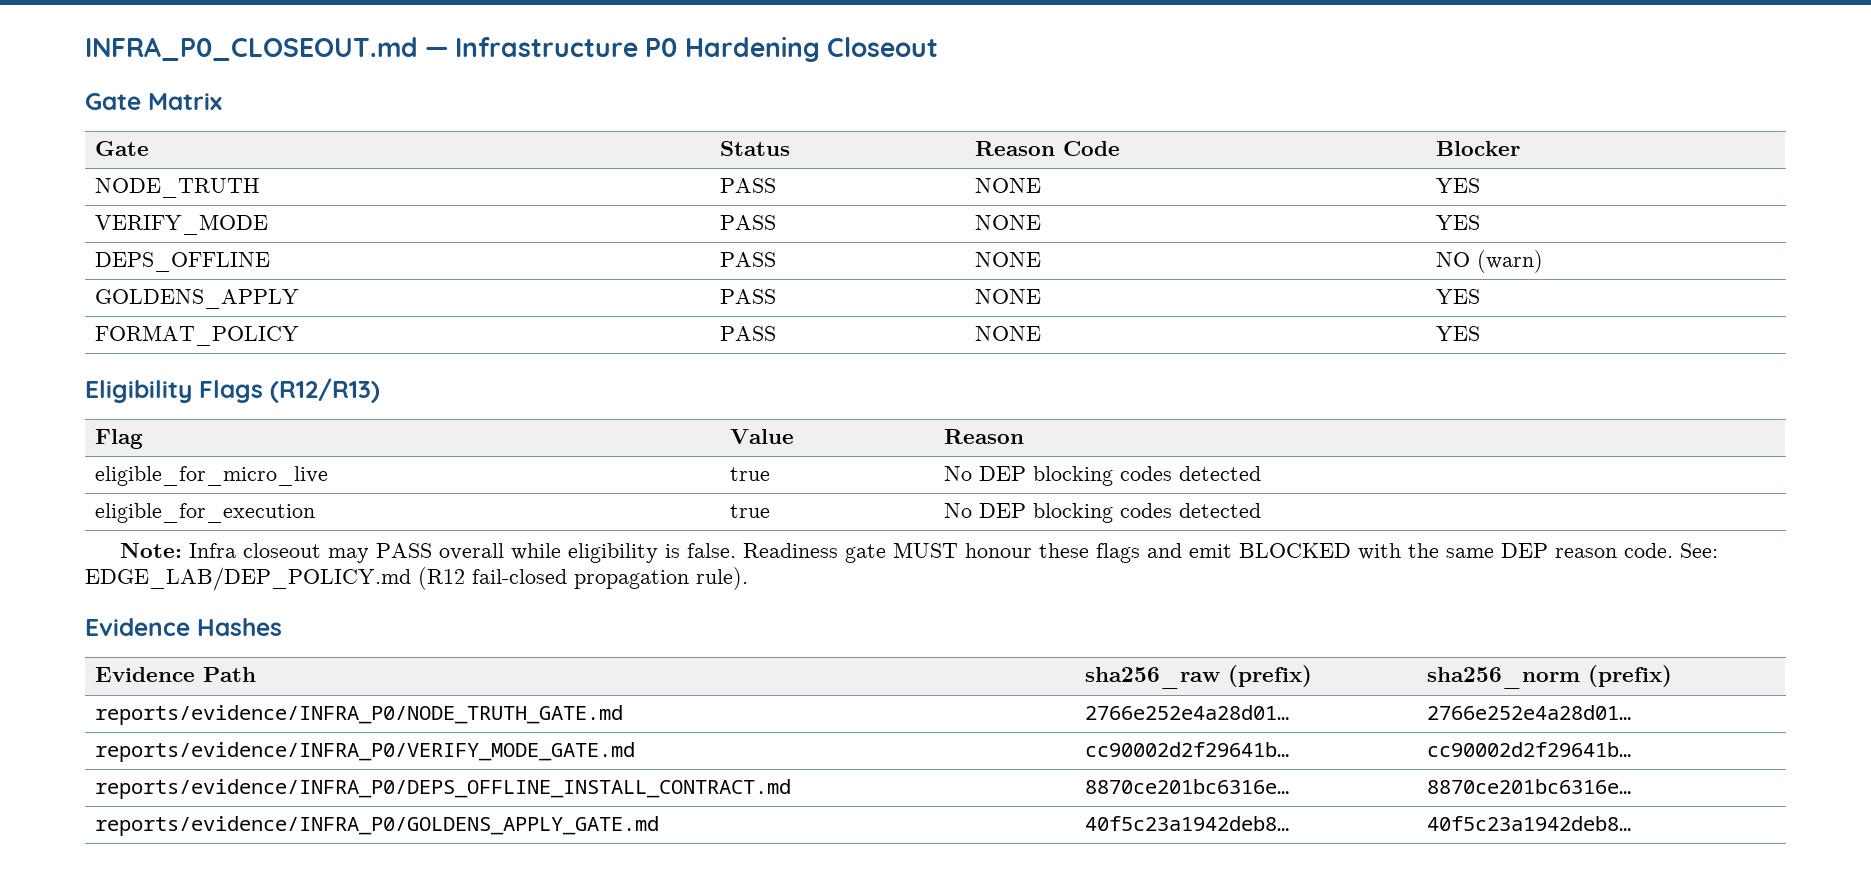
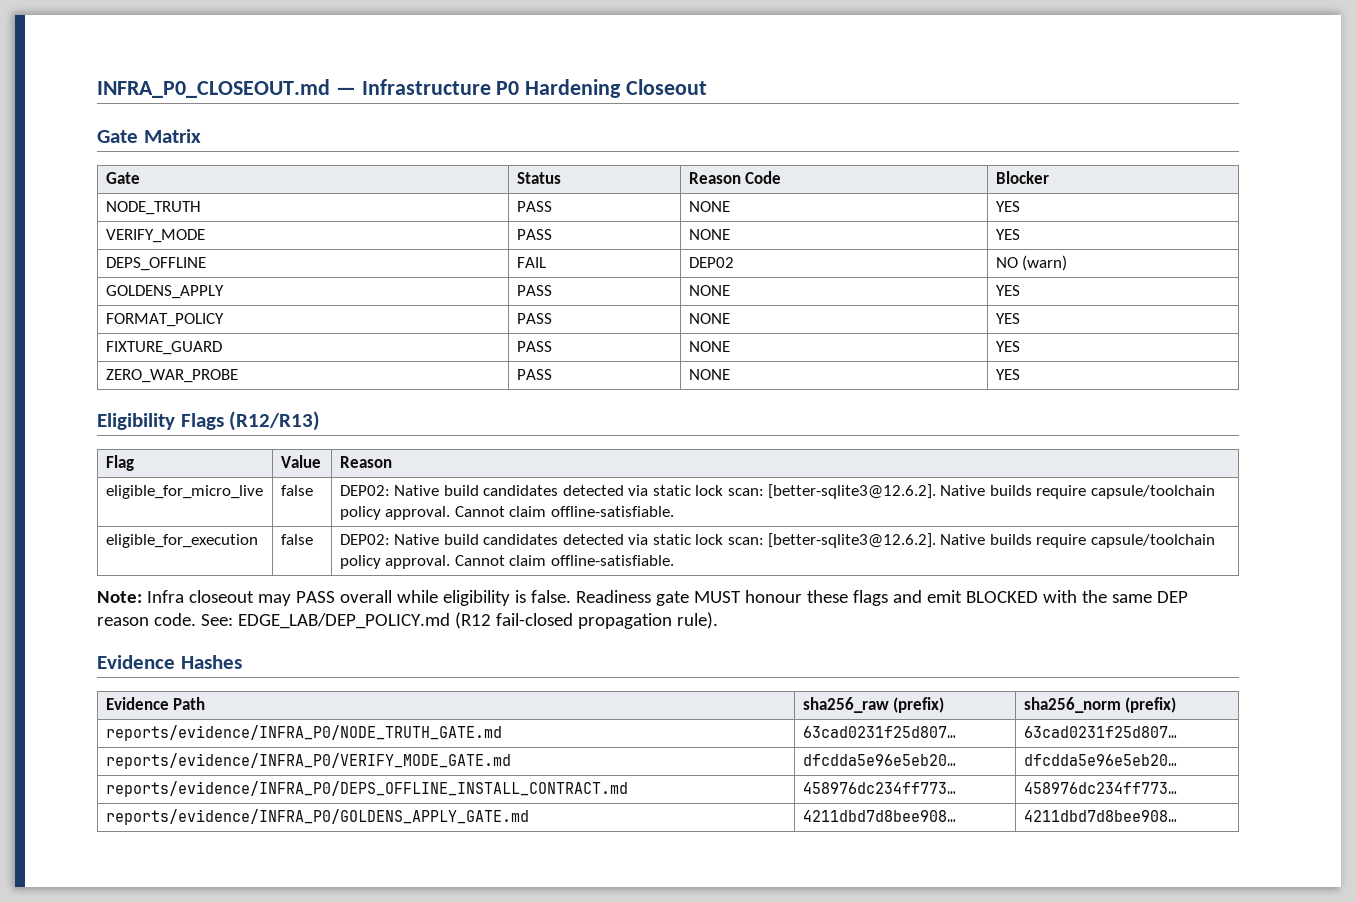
[720,252,777,267] [975,252,1042,267] PASS | NONE -> [516,257,546,268] [688,257,734,268] FAIL | DEP02
(1481, 333) none -> [105,341,222,355] [516,341,552,352] [688,341,730,352] [995,341,1020,352] [105,369,238,383] [516,369,552,380] [688,369,730,380] [995,369,1020,380] // FIXTURE_GUARD | PASS | NONE | YES // ZERO_WAR_PROBE | PASS | NONE | YES
[730,467,771,481] [944,466,1262,486] [95,503,316,523] [730,504,771,518] [944,503,1262,523] true | No DEP blocking codes detected // eligible_for_execution | true | No DEP blocking codes detected -> [280,485,313,496] [339,484,1215,499] [339,506,674,520] [105,534,258,548] [280,534,313,545] [339,533,1215,548] [339,555,674,569] false | DEP02: Native build candidates detected via static lock scan: [better-sqlite3@12.6.2]. Native builds require capsule/toolchain policy approval. Cannot claim offline-satisfiable. // eligible_for_execution | false | DEP02: Native build candidates detected via static lock scan: [better-sqlite3@12.6.2]. Native builds require capsule/toolchain policy approval. Cannot claim offline-satisfiable.
[1085,705,1290,720] [1427,705,1632,720] 2766e252e4a28d01… | 2766e252e4a28d01… -> [802,726,956,738] [1023,726,1177,738] 63cad0231f25d807… | 63cad0231f25d807…
[1085,742,1290,757] [1427,742,1632,757] cc90002d2f29641b… | cc90002d2f29641b… -> [802,754,956,766] [1023,754,1177,766] dfcdda5e96e5eb20… | dfcdda5e96e5eb20…
[1085,779,1290,794] [1427,779,1632,794] 8870ce201bc6316e… | 8870ce201bc6316e… -> [802,782,956,794] [1023,782,1177,794] 458976dc234ff773… | 458976dc234ff773…
[1085,816,1290,831] [1427,816,1632,831] 40f5c23a1942deb8… | 40f5c23a1942deb8… -> [802,810,956,822] [1023,810,1177,822] 4211dbd7d8bee908… | 4211dbd7d8bee908…

